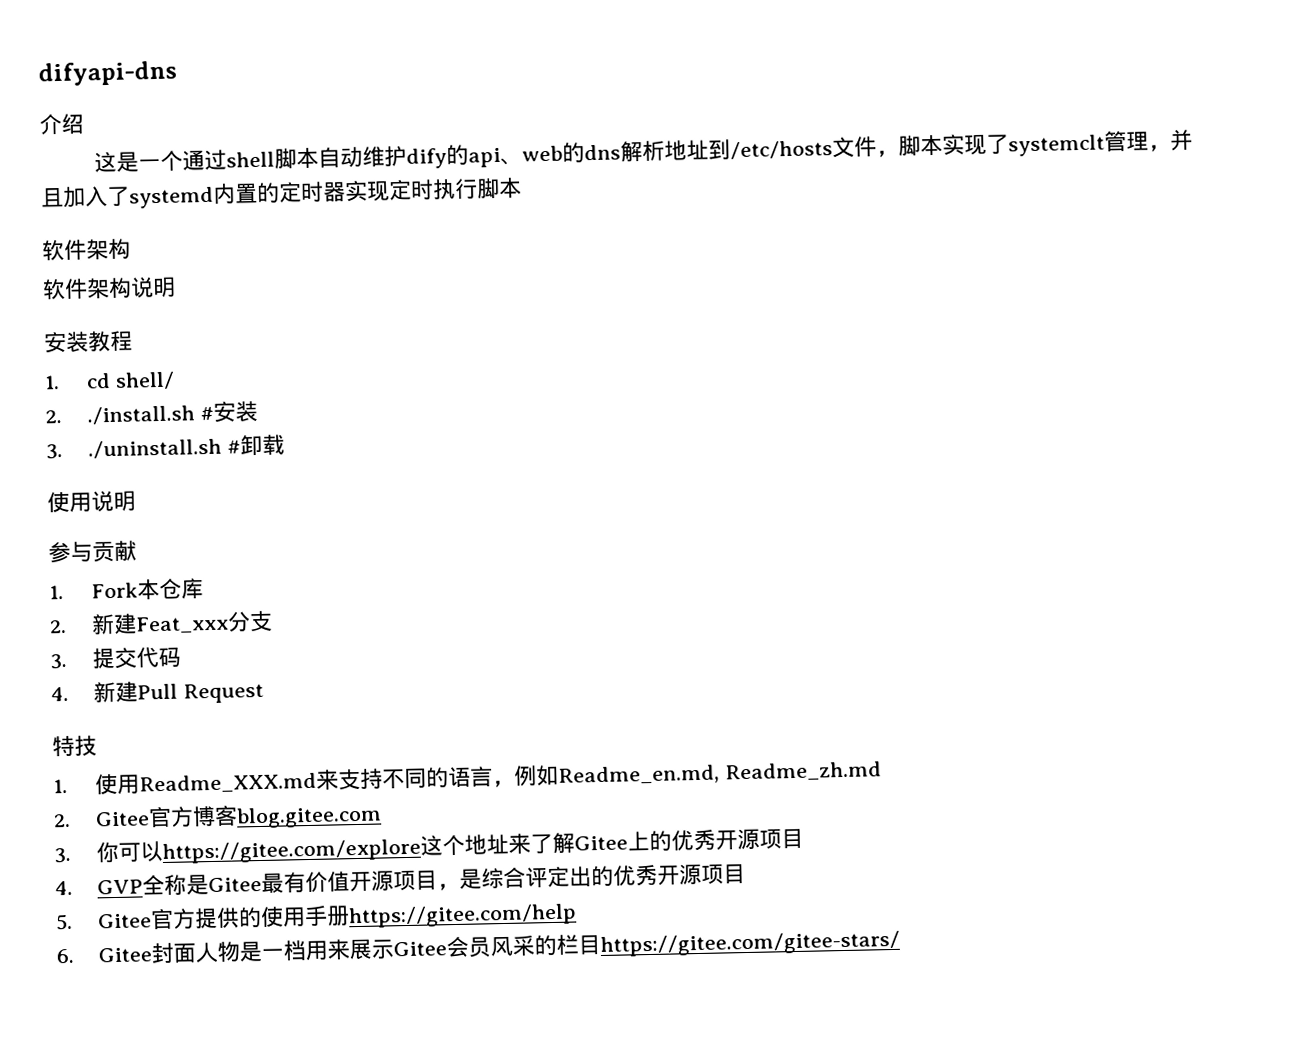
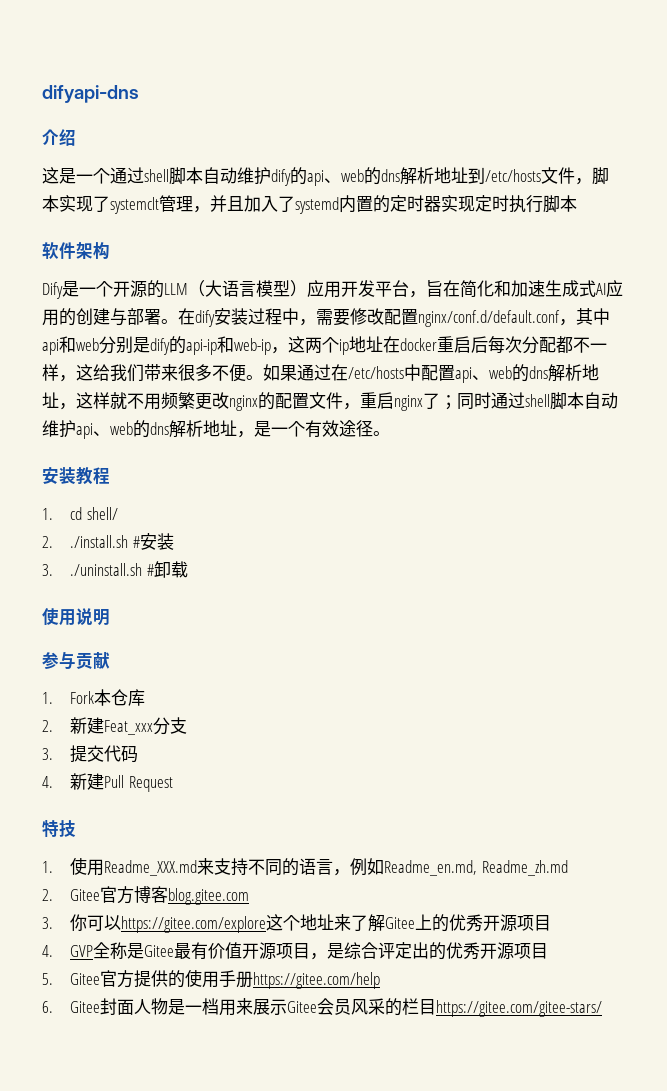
[42,276,176,300] 软件架构说明 -> [42,280,623,299] [42,308,610,327] [42,336,607,355] [42,364,599,383] [42,392,618,411] [42,420,390,439] Dify是一个开源的LLM（大语言模型）应用开发平台，旨在简化和加速生成式AI应用的创建与部署。在dify安装过程中，需要修改配置nginx/conf.d/default.conf，其中api和web分别是dify的api-ip和web-ip，这两个ip地址在docker重启后每次分配都不一样，这给我们带来很多不便。如果通过在/etc/hosts中配置api、web的dns解析地址，这样就不用频繁更改nginx的配置文件，重启nginx了；同时通过shell脚本自动维护api、web的dns解析地址，是一个有效途径。

